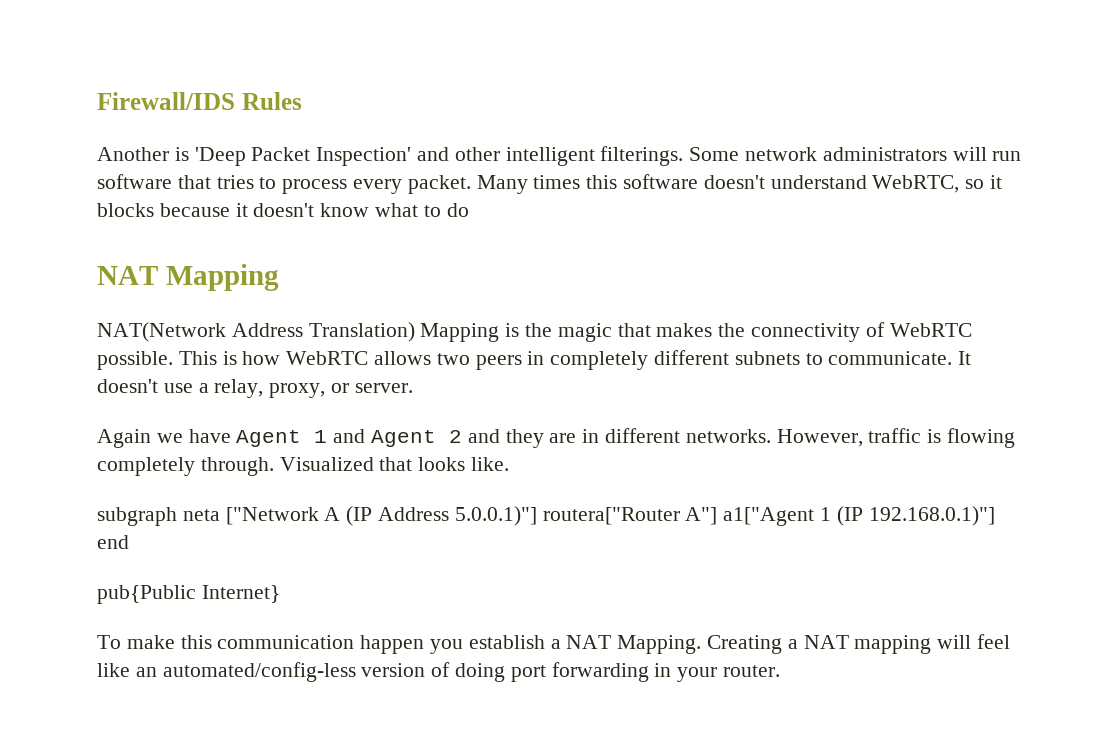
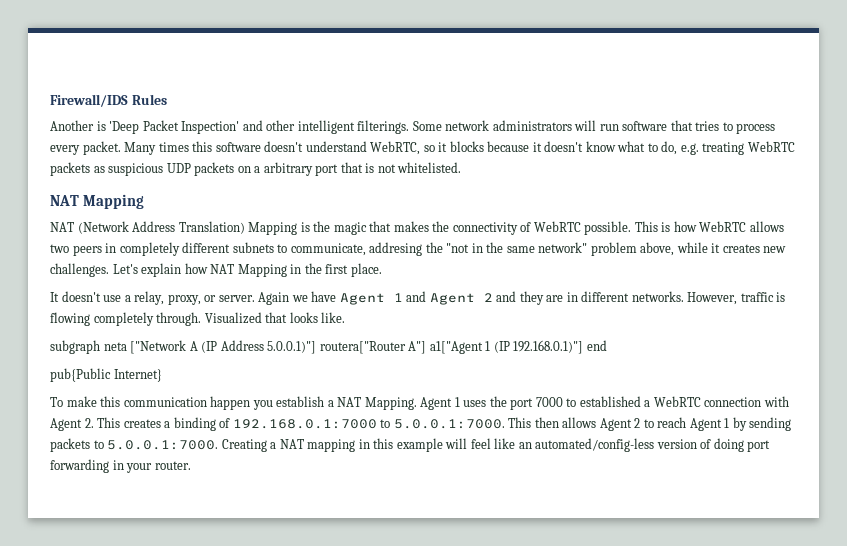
[446,203,469,217] do -> [661,141,795,155] [50,162,462,176] do, e.g. treating WebRTC packets as suspicious UDP packets on a arbitrary port that is not whitelisted.
[97,322,226,342] NAT(Network -> [50,221,129,234] NAT (Network
[828,351,953,365] communicate. -> [290,242,787,256] [50,263,382,277] communicate, addresing the "not in the same network" problem above, while it creates new challenges. Let's explain how NAT Mapping in the first place. //
(413, 388) // -> (255, 298) none
(702, 644) none -> [420,396,789,410] [50,417,792,431] [50,438,219,452] Agent 1 uses the port 7000 to established a WebRTC connection with Agent 2. This creates a binding of 192.168.0.1:7000 to 5.0.0.1:7000. This then allows Agent 2 to reach Agent 1 by sending packets to 5.0.0.1:7000.
(932, 644) none -> [358,438,443,452] in this example

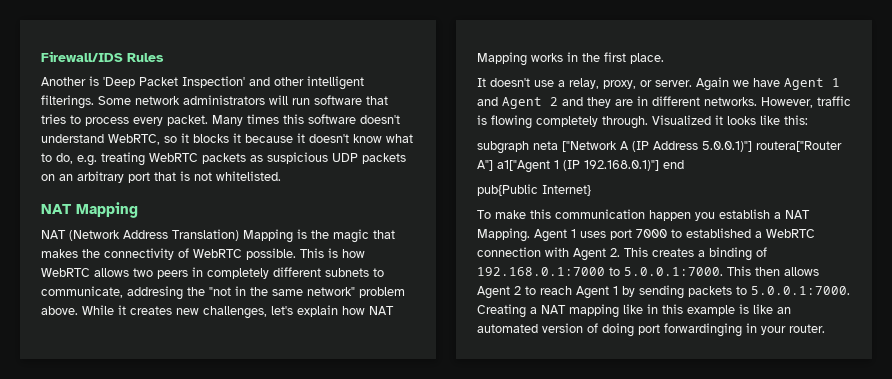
(484, 146) none -> [233,133,241,143] it
[254,166,261,173] a -> [59,174,73,181] an
[640,242,708,256] above, while -> [41,305,114,315] above. While
[50,263,138,277] challenges. Let's -> [203,306,293,319] challenges, let's
(287, 270) none -> [531,53,563,62] works
[265,312,346,323] that looks like. -> [715,115,808,125] it looks like this:
[489,396,507,407] the -> (606, 234) none
(356, 445) none -> [623,304,643,314] like
[445,438,491,449] will feel -> [739,304,749,314] is
[535,438,655,452] automated/config-less -> [477,324,538,333] automated
[50,459,109,473] forwarding -> [664,323,742,337] forwardinging

